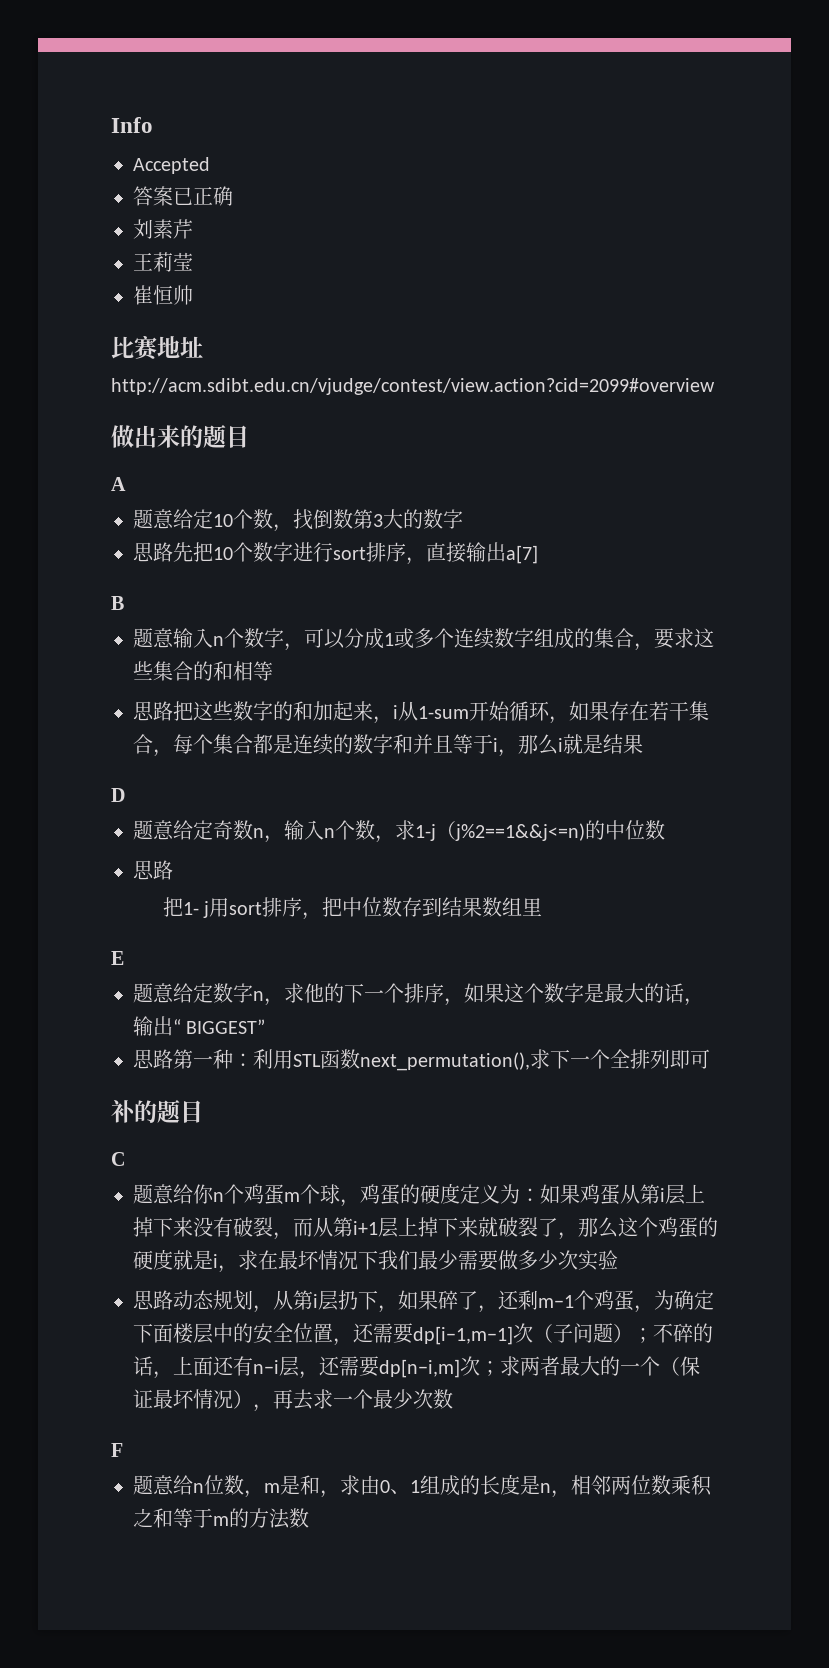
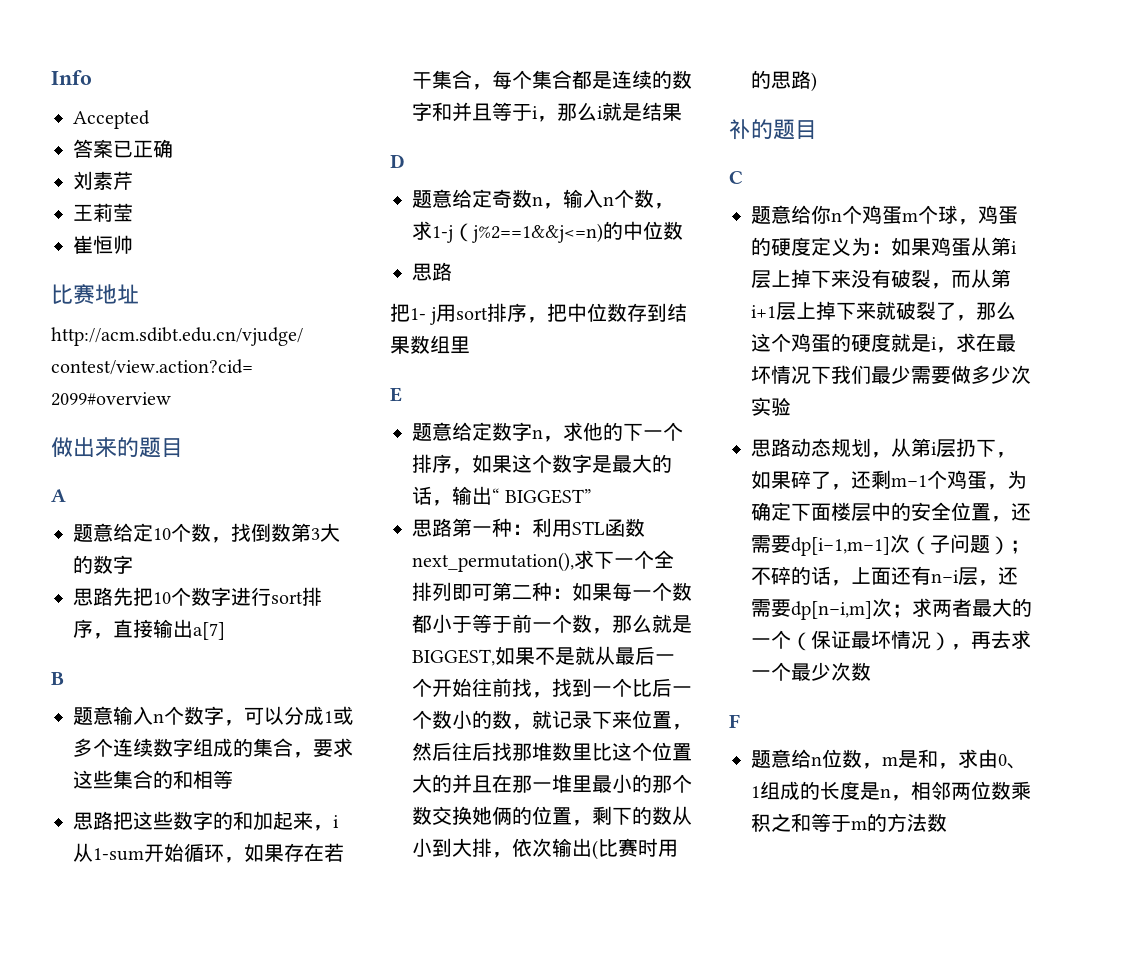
(710, 1059) none -> [492,582,692,601] [412,614,692,634] [412,646,675,666] [412,678,692,698] [412,710,692,730] [412,742,692,761] [412,774,692,794] [412,806,692,826] [412,838,678,860] [751,70,817,92] 第二种：如果每一个数都小于等于前一个数，那么就是BIGGEST,如果不是就从最后一个开始往前找，找到一个比后一个数小的数，就记录下来位置，然后往后找那堆数里比这个位置大的并且在那一堆里最小的那个数交换她俩的位置，剩下的数从小到大排，依次输出(比赛时用的思路)

